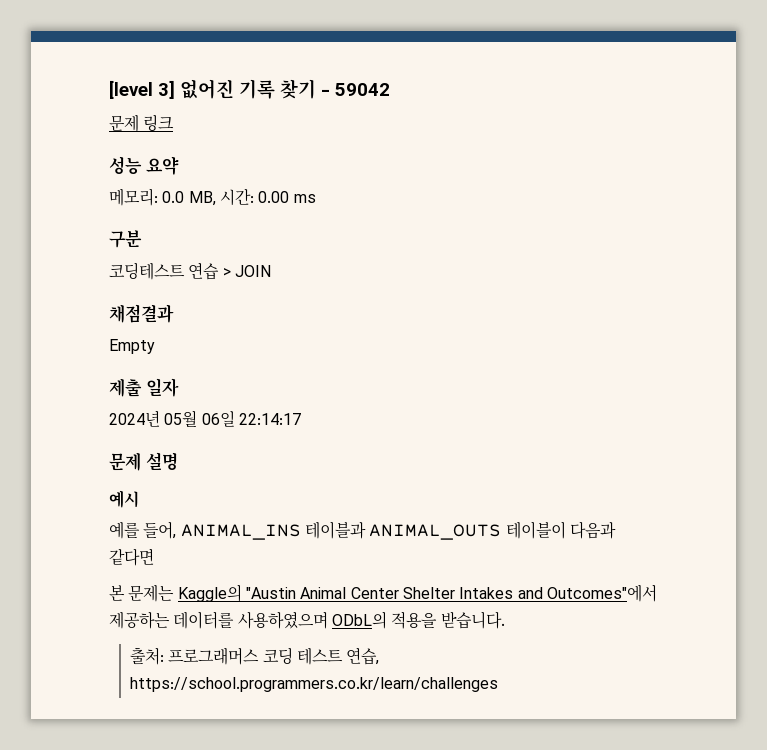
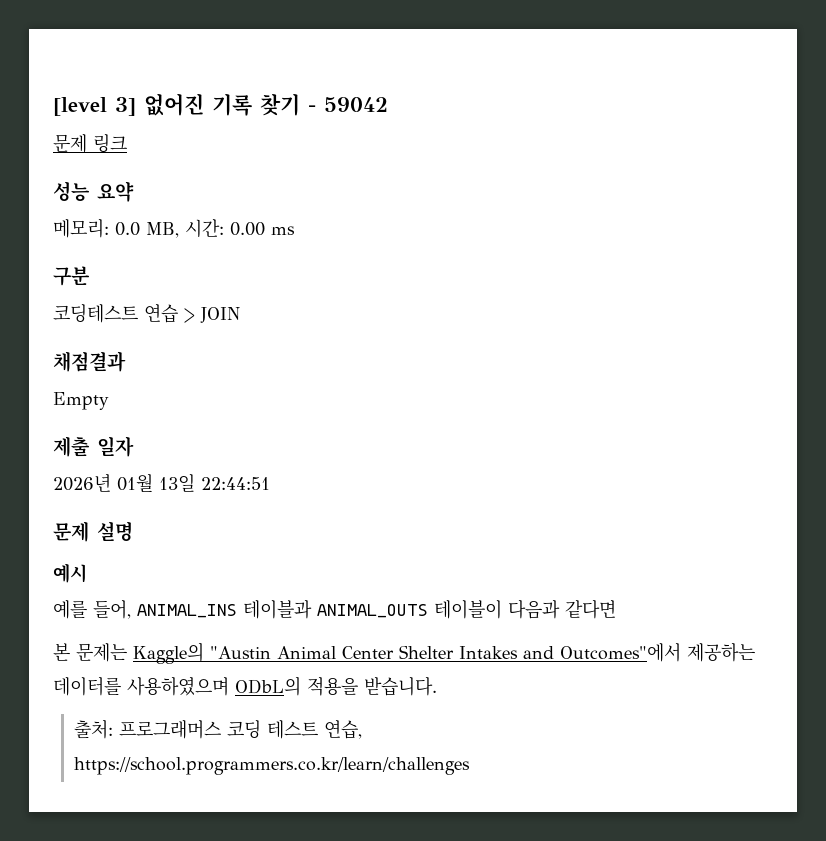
[109,410,301,427] 2024년 05월 06일 22:14:17 -> [53,473,270,492] 2026년 01월 13일 22:44:51

